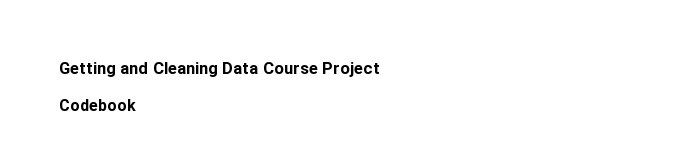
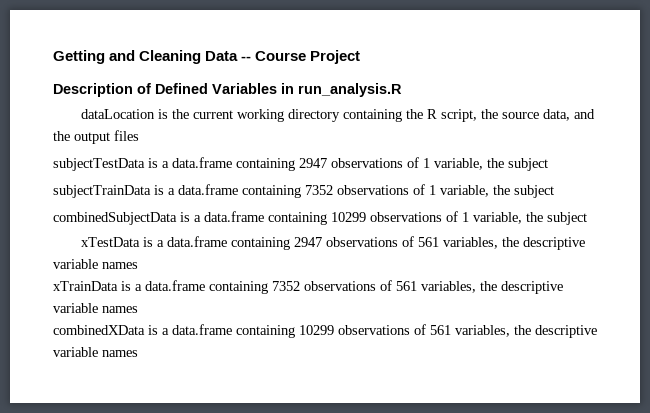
(259, 68) none -> [241,56,252,61] --
[59,99,136,111] Codebook -> [53,83,402,97] [80,109,595,122] [53,130,139,144] [53,157,548,171] [53,184,554,198] [53,211,587,225] [80,236,585,250] [53,259,138,269] [53,280,563,294] [53,303,138,313] [53,324,597,338] [53,347,138,357] Description of Defined Variables in run_analysis.R // dataLocation is the current working directory containing the R script, the source data, and the output files // subjectTestData is a data.frame containing 2947 observations of 1 variable, the subject // subjectTrainData is a data.frame containing 7352 observations of 1 variable, the subject // combinedSubjectData is a data.frame containing 10299 observations of 1 variable, the subject // xTestData is a data.frame containing 2947 observations of 561 variables, the descriptive variable names // xTrainData is a data.frame containing 7352 observations of 561 variables, the descriptive variable names // combinedXData is a data.frame containing 10299 observations of 561 variables, the descriptive variable names

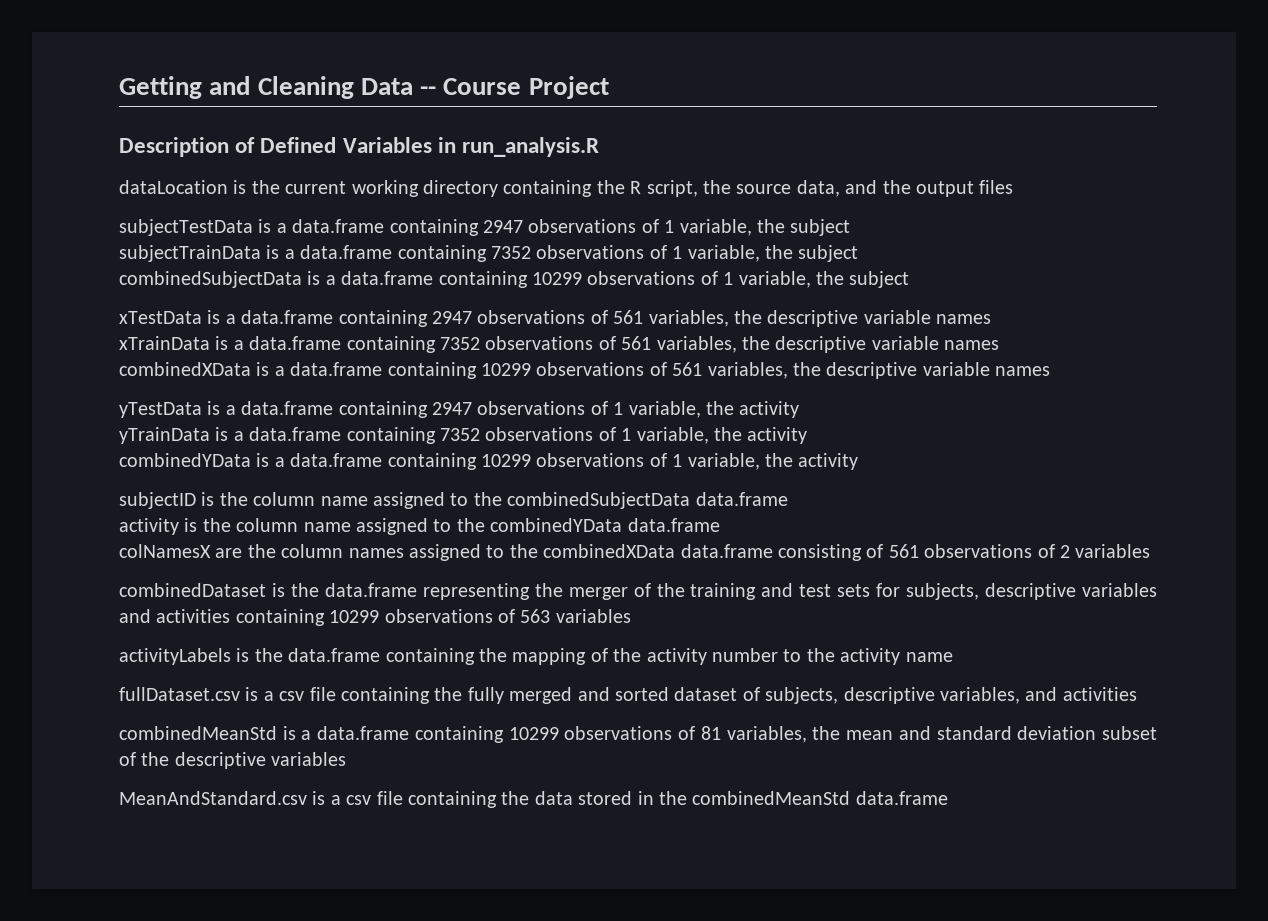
(138, 353) none -> [119,401,800,418] [119,427,808,444] [119,453,859,470] [119,492,788,509] [119,518,720,535] [119,544,1151,561] [119,583,1157,600] [119,609,631,626] [119,648,953,665] [119,687,1137,704] [119,726,1157,743] [119,752,347,769] [119,791,948,808] // yTestData is a data.frame containing 2947 observations of 1 variable, the activity // yTrainData is a data.frame containing 7352 observations of 1 variable, the activity // combinedYData is a data.frame containing 10299 observations of 1 variable, the activity // subjectID is the column name assigned to the combinedSubjectData data.frame // activity is the column name assigned to the combinedYData data.frame // colNamesX are the column names assigned to the combinedXData data.frame consisting of 561 observations of 2 variables // combinedDataset is the data.frame representing the merger of the training and test sets for subjects, descriptive variables and activities containing 10299 observations of 563 variables // activityLabels is the data.frame containing the mapping of the activity number to the activity name // fullDataset.csv is a csv file containing the fully merged and sorted dataset of subjects, descriptive variables, and activities // combinedMeanStd is a data.frame containing 10299 observations of 81 variables, the mean and standard deviation subset of the descriptive variables // MeanAndStandard.csv is a csv file containing the data stored in the combinedMeanStd data.frame

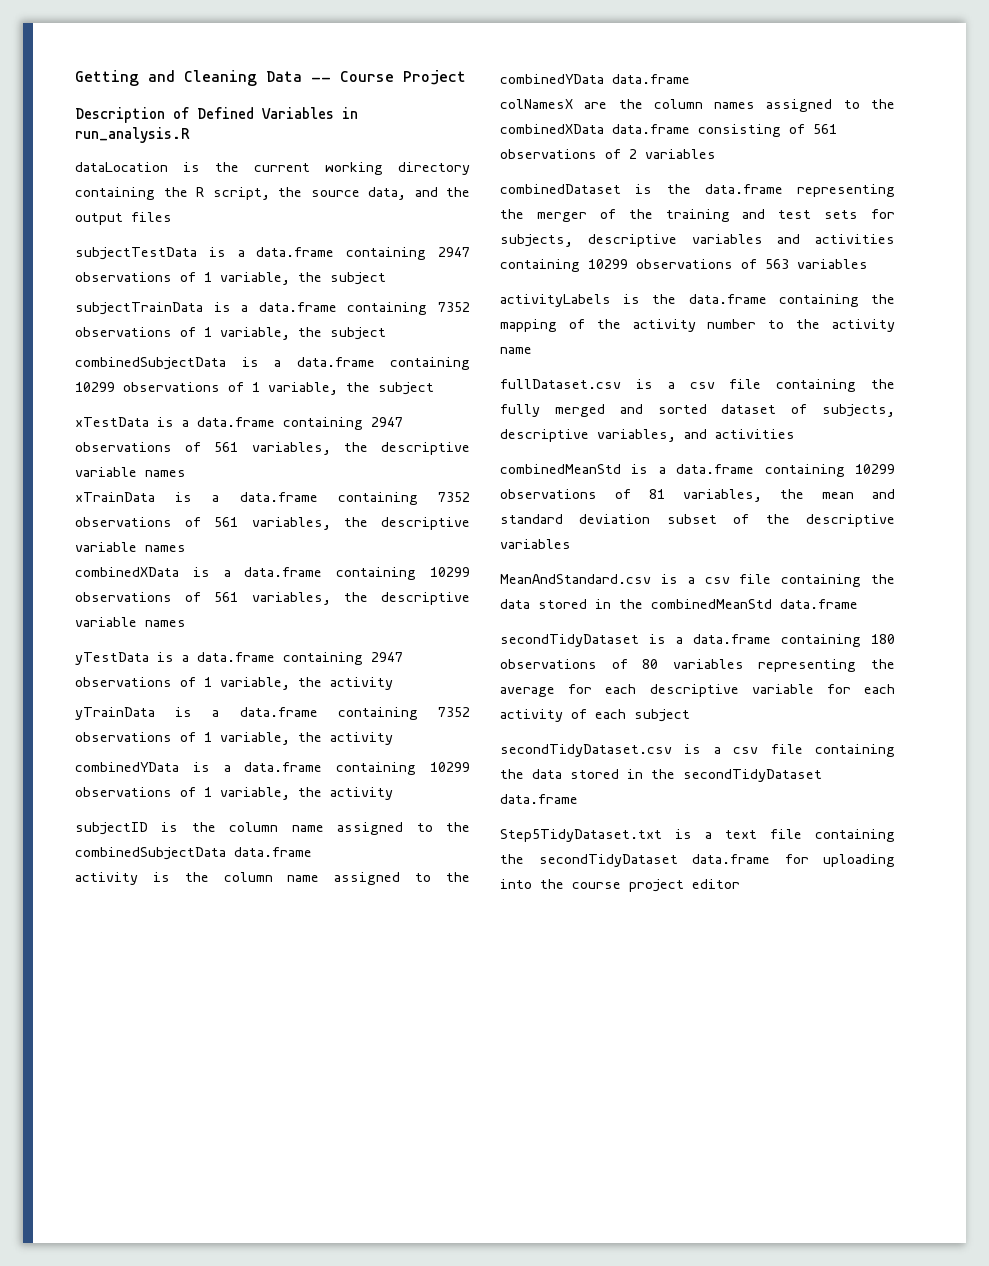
(948, 798) none -> [500,634,895,647] [500,659,895,672] [500,684,895,697] [500,709,690,722] [500,744,895,757] [500,769,822,782] [500,794,578,804] [500,829,895,842] [500,854,895,867] [500,879,740,892] // secondTidyDataset is a data.frame containing 180 observations of 80 variables representing the average for each descriptive variable for each activity of each subject // secondTidyDataset.csv is a csv file containing the data stored in the secondTidyDataset data.frame // Step5TidyDataset.txt is a text file containing the secondTidyDataset data.frame for uploading into the course project editor

